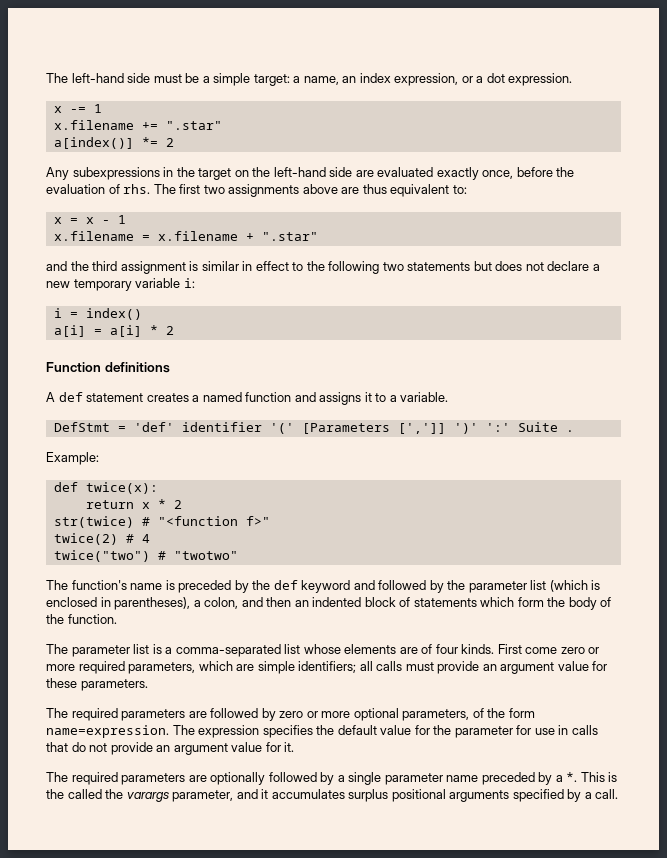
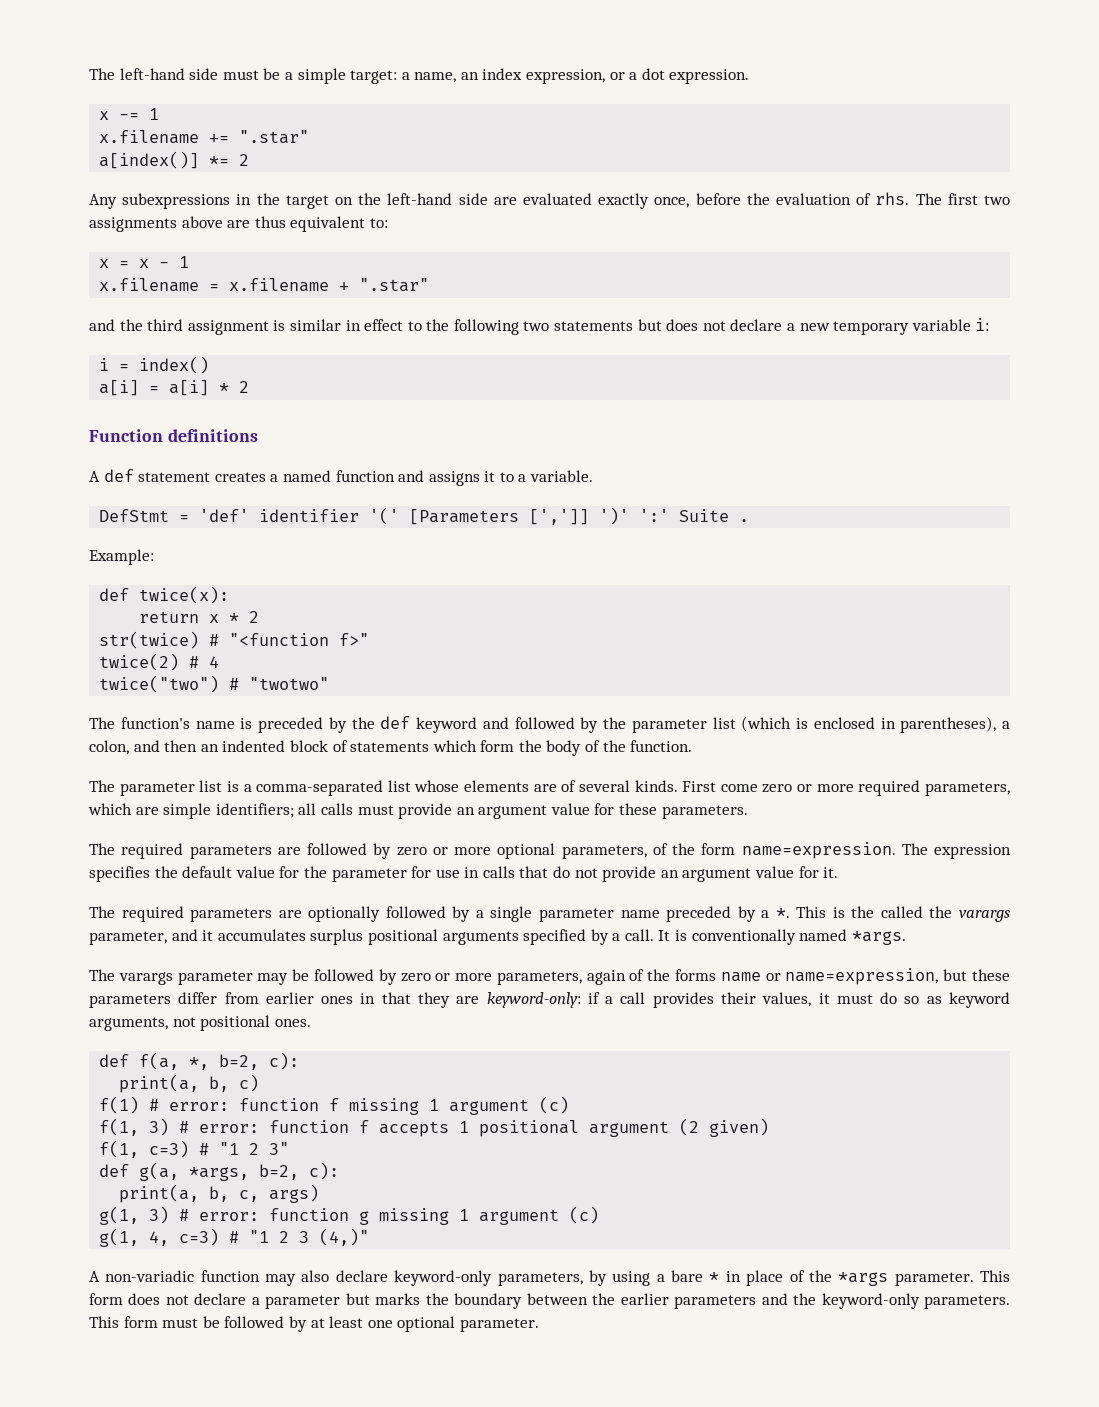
[435,644,458,654] four -> [578,780,630,792] several
(619, 794) none -> [658,929,906,945] [89,968,1010,985] [89,992,1011,1008] [89,1015,311,1031] [99,1052,300,1070] [119,1074,260,1093] [99,1096,570,1115] [99,1118,770,1137] [99,1140,290,1158] [99,1162,340,1181] [119,1184,320,1203] [99,1206,600,1225] [99,1228,370,1247] [89,1270,1010,1286] [89,1293,1010,1309] [89,1316,539,1332] It is conventionally named *args. // The varargs parameter may be followed by zero or more parameters, again of the forms name or name=expression, but these parameters differ from earlier ones in that they are keyword-only: if a call provides their values, it must do so as keyword arguments, not positional ones. // def f(a, *, b=2, c): // print(a, b, c) // f(1) # error: function f missing 1 argument (c) // f(1, 3) # error: function f accepts 1 positional argument (2 given) // f(1, c=3) # "1 2 3" // def g(a, *args, b=2, c): // print(a, b, c, args) // g(1, 3) # error: function g missing 1 argument (c) // g(1, 4, c=3) # "1 2 3 (4,)" // A non-variadic function may also declare keyword-only parameters, by using a bare * in place of the *args parameter. This form does not declare a parameter but marks the boundary between the earlier parameters and the keyword-only parameters. This form must be followed by at least one optional parameter.

